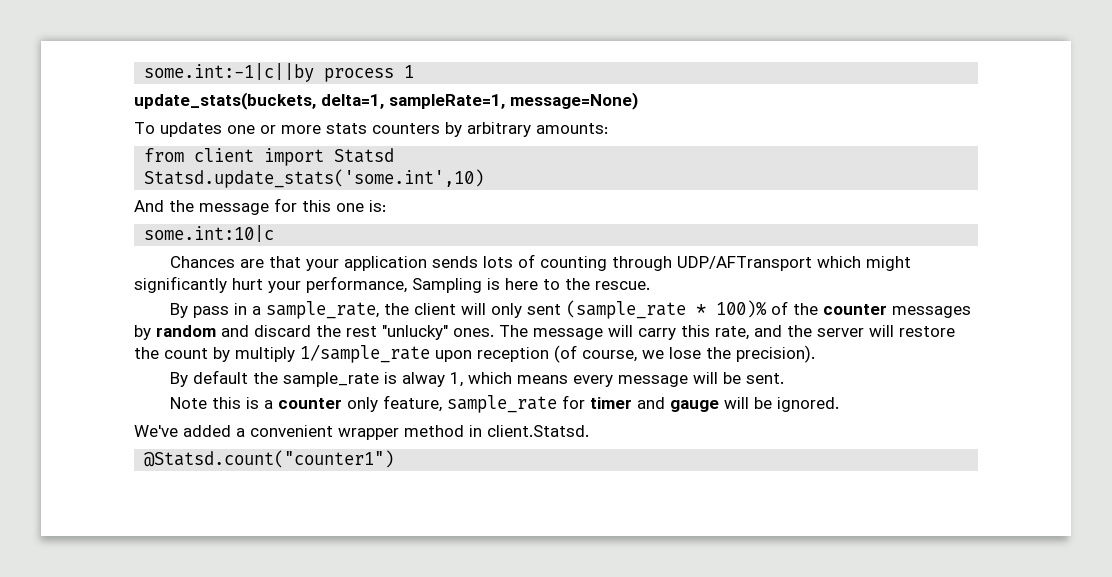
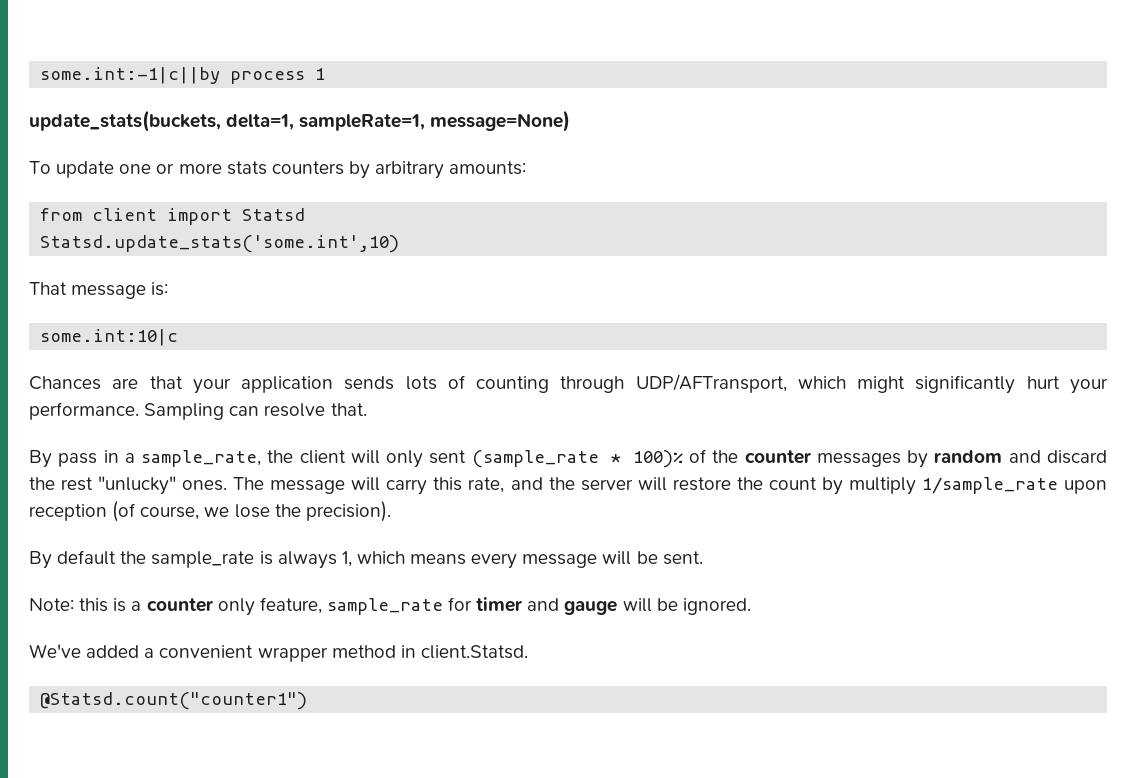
[160,122,222,137] updates -> [56,161,115,178] update
[134,198,364,215] And the message for this one -> [29,282,147,299] That message
[677,256,813,271] UDP/AFTransport -> [635,374,787,393] UDP/AFTransport,
[306,276,650,293] performance, Sampling is here to the rescue. -> [29,402,367,420] performance. Sampling can resolve that.
[402,372,446,387] alway -> [277,551,337,569] always
[170,397,208,409] Note -> [29,598,74,611] Note:

